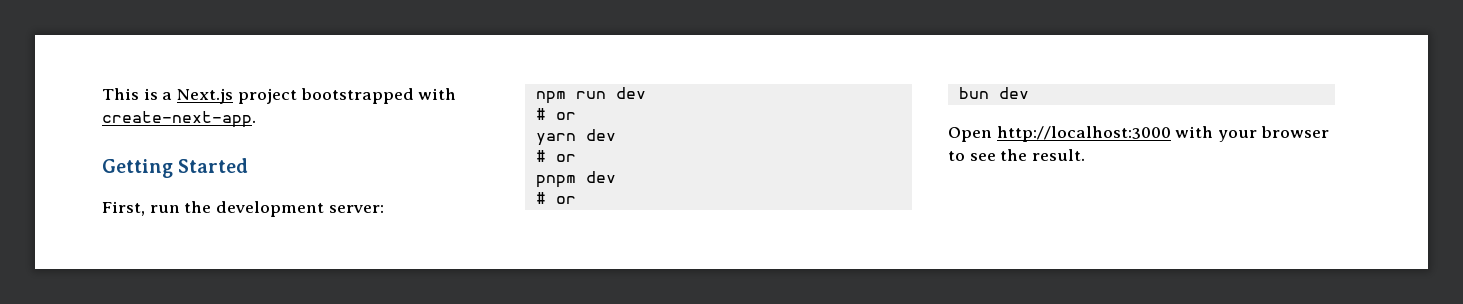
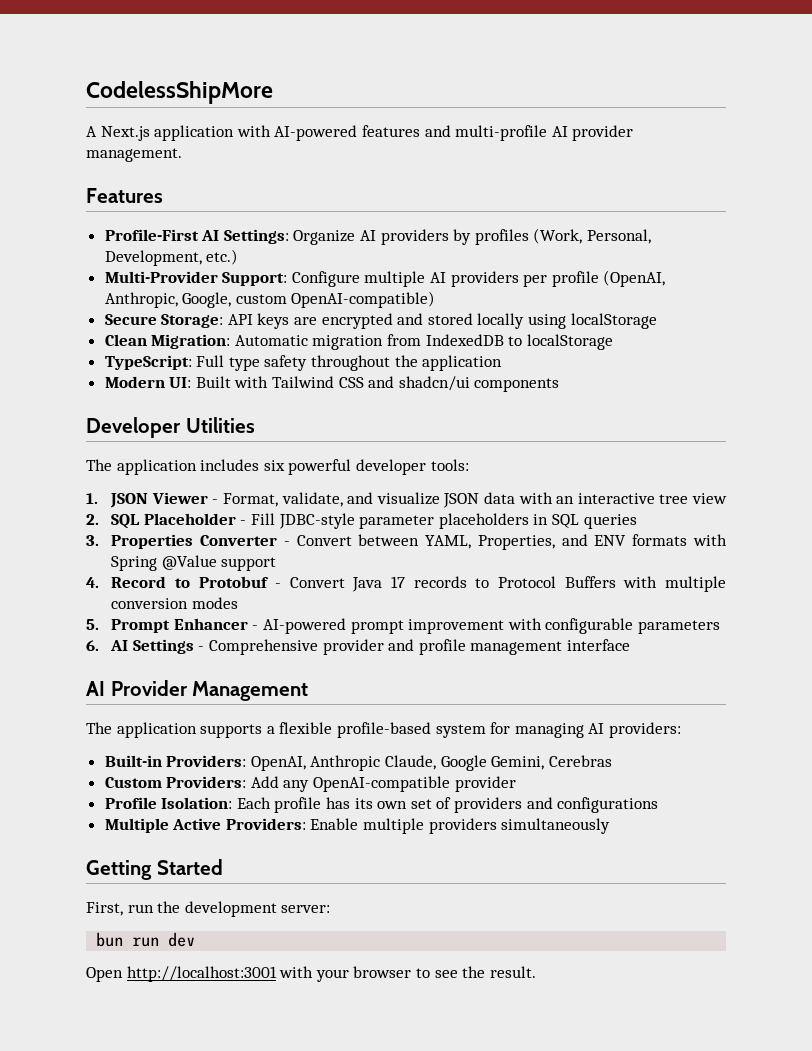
[102,88,457,104] [102,111,256,128] This is a Next.js project bootstrapped with create-next-app. -> [86,81,273,104] [86,125,634,141] [86,148,182,162] [86,188,163,203] [104,228,652,245] [104,249,239,266] [104,270,666,287] [104,291,436,308] [104,313,657,329] [104,334,613,350] [104,355,503,371] [104,376,560,392] [86,417,255,438] [86,459,469,475] [86,492,727,508] [86,513,637,529] [86,534,727,550] [111,555,277,571] [86,576,726,592] [111,597,238,609] [86,618,720,634] [86,639,630,655] [86,680,309,701] [86,722,681,738] [104,755,612,771] [104,776,516,792] [104,797,659,813] [104,818,611,834] CodelessShipMore // A Next.js application with AI-powered features and multi-profile AI provider management. // Features // Profile-First AI Settings: Organize AI providers by profiles (Work, Personal, Development, etc.) // Multi-Provider Support: Configure multiple AI providers per profile (OpenAI, Anthropic, Google, custom OpenAI-compatible) // Secure Storage: API keys are encrypted and stored locally using localStorage // Clean Migration: Automatic migration from IndexedDB to localStorage // TypeScript: Full type safety throughout the application // Modern UI: Built with Tailwind CSS and shadcn/ui components // Developer Utilities // The application includes six powerful developer tools: // 1. JSON Viewer - Format, validate, and visualize JSON data with an interactive tree view // 2. SQL Placeholder - Fill JDBC-style parameter placeholders in SQL queries // 3. Properties Converter - Convert between YAML, Properties, and ENV formats with Spring @Value support // 4. Record to Protobuf - Convert Java 17 records to Protocol Buffers with multiple conversion modes // 5. Prompt Enhancer - AI-powered prompt improvement with configurable parameters // 6. AI Settings - Comprehensive provider and profile management interface // AI Provider Management // The application supports a flexible profile-based system for managing AI providers: // Built-in Providers: OpenAI, Anthropic Claude, Google Gemini, Cerebras // Custom Providers: Add any OpenAI-compatible provider // Profile Isolation: Each profile has its own set of providers and configurations // Multiple Active Providers: Enable multiple providers simultaneously
[535,91,566,104] npm -> [96,932,124,947] bun
[535,108,576,120] [535,129,616,146] [535,150,576,162] [535,171,616,188] [535,192,576,204] [958,87,1029,99] // # or // yarn dev // # or // pnpm dev // # or // bun dev -> (196, 939) none
[996,126,1171,142] http://localhost:3000 -> [126,966,277,982] http://localhost:3001

